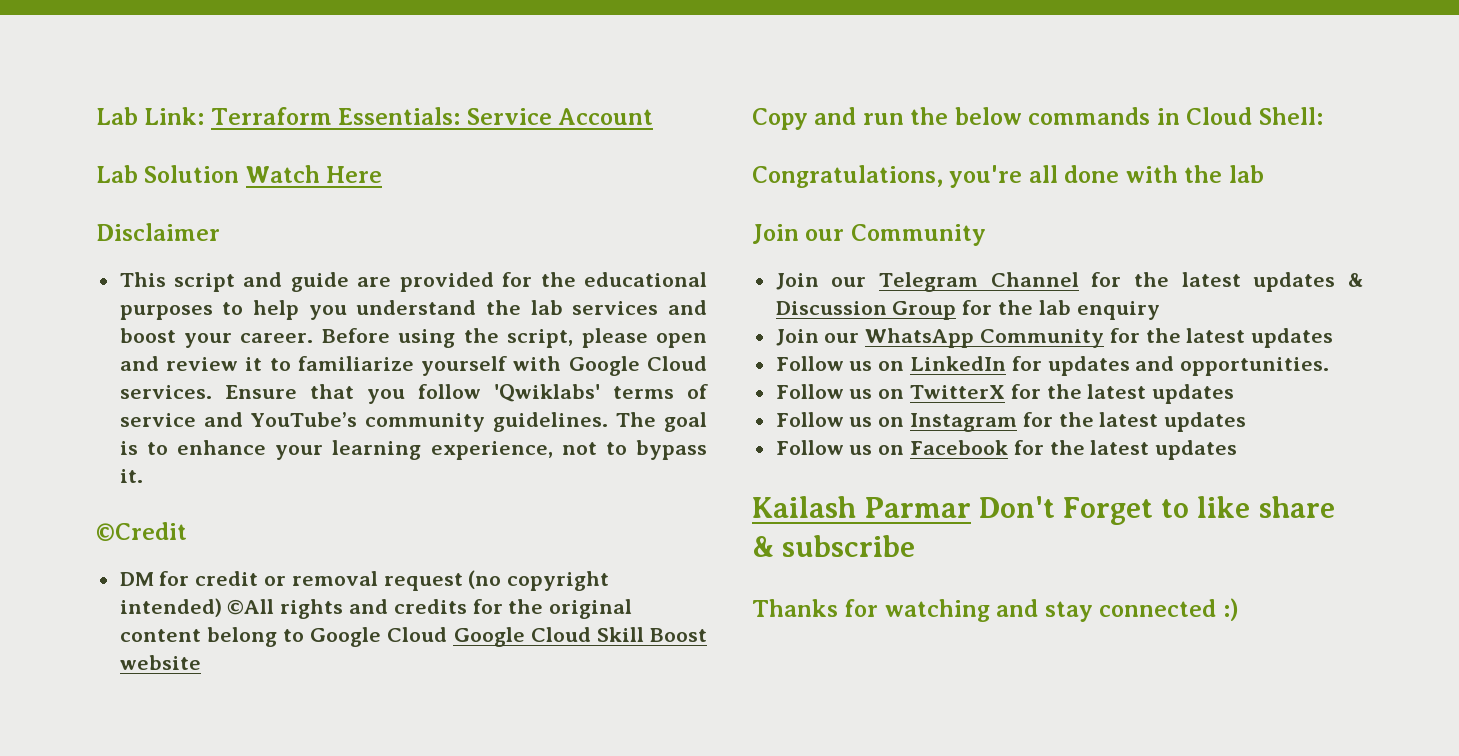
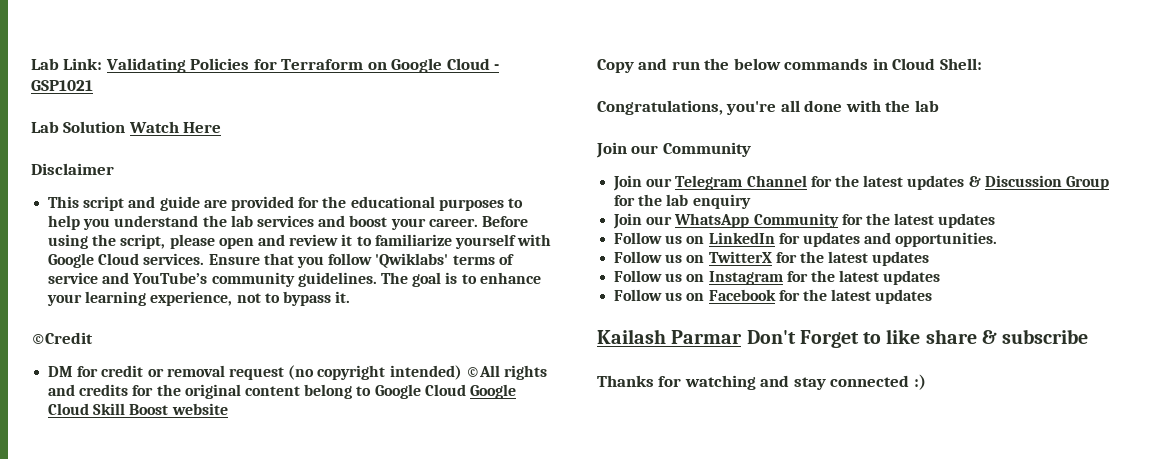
[210,107,654,125] Terraform Essentials: Service Account -> [105,58,500,73] [31,80,93,91] Validating Policies for Terraform on Google Cloud - GSP1021

